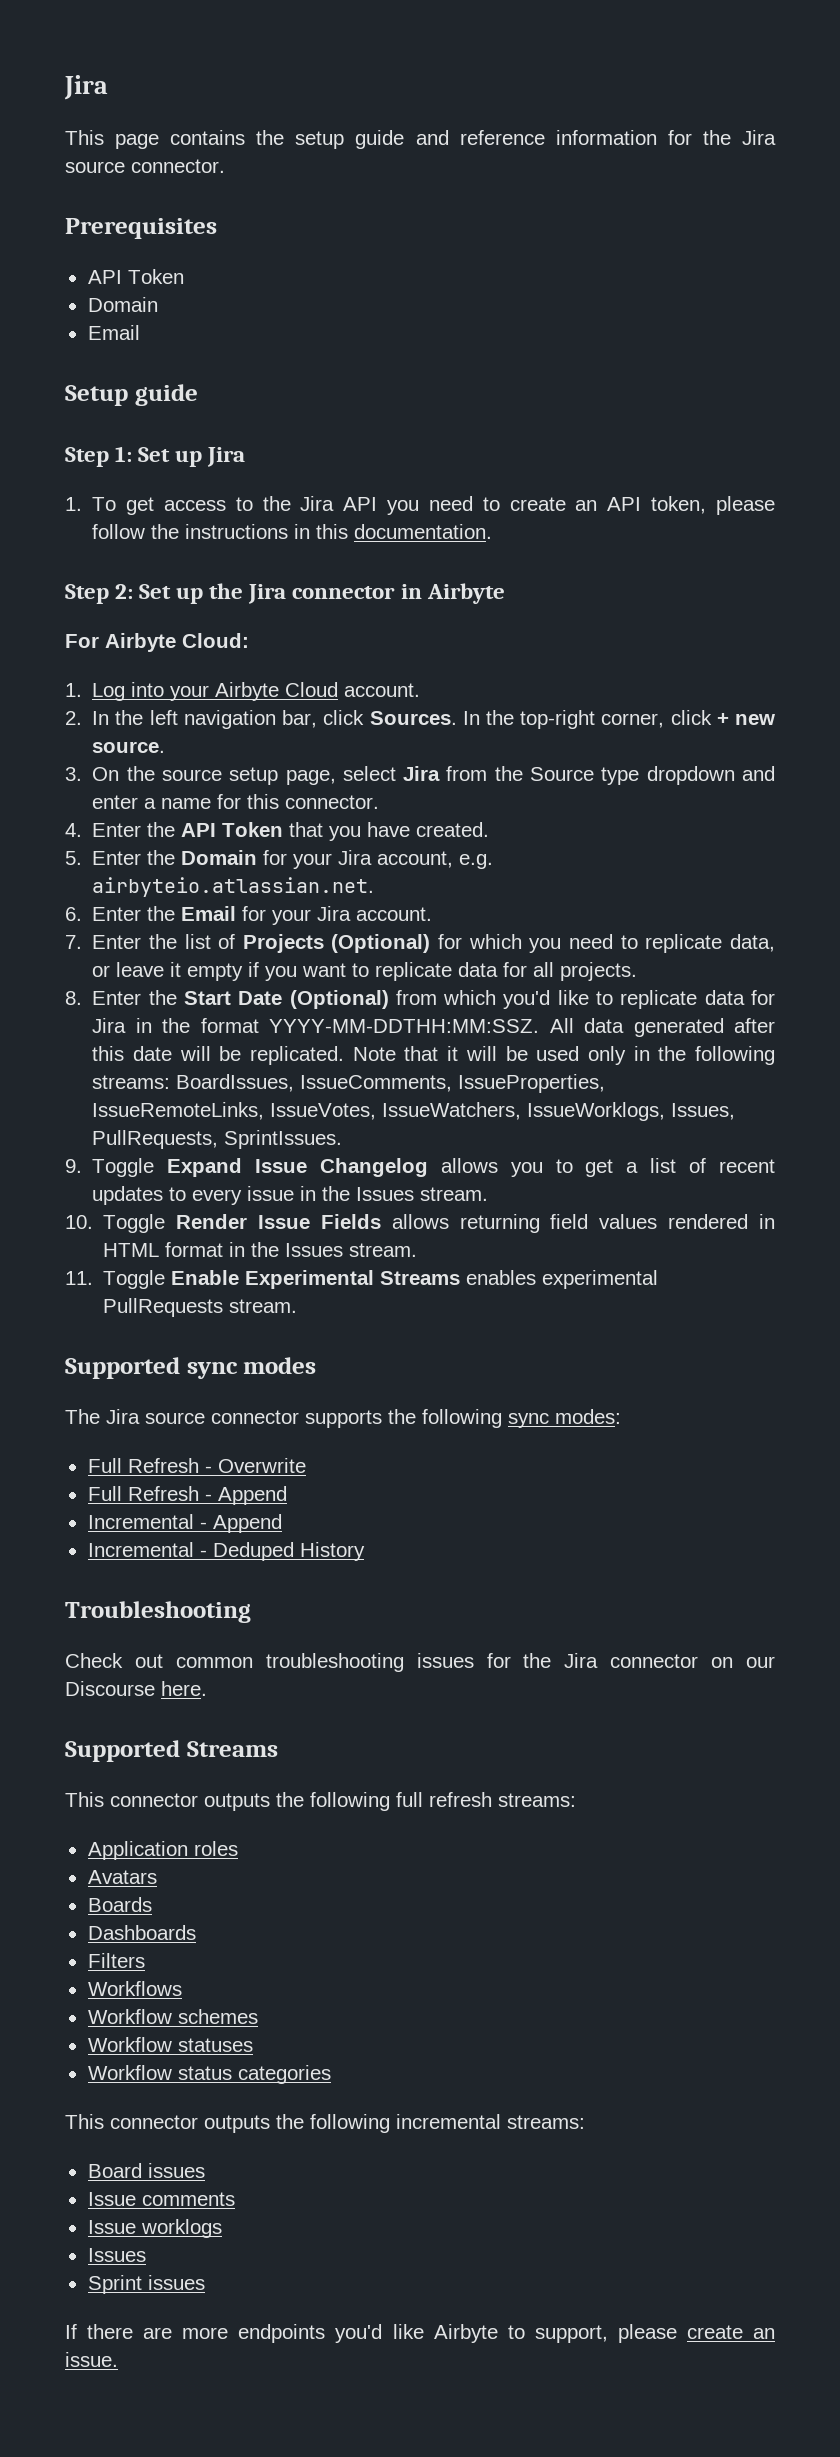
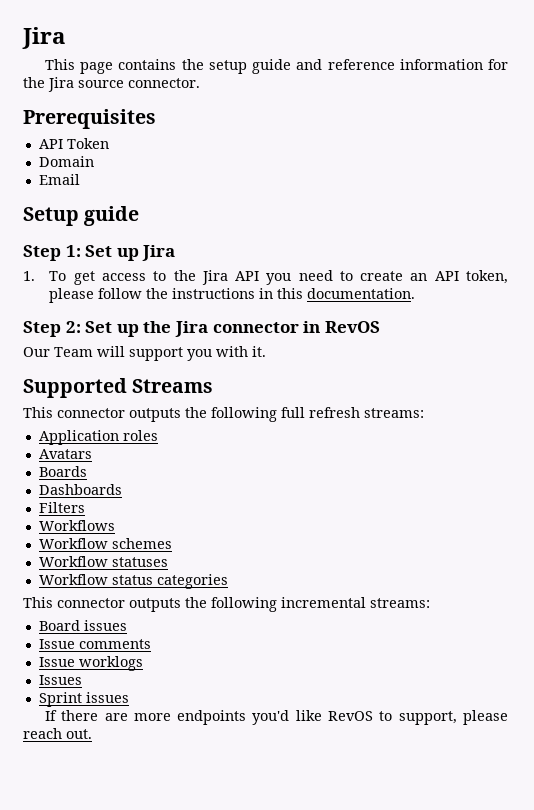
[426,583,505,604] [65,633,249,652] [65,682,421,701] [65,710,775,729] [92,741,166,753] [65,766,775,785] [92,794,380,809] [65,822,490,841] [65,850,494,869] [92,877,375,897] [65,906,433,925] [65,934,776,953] [92,962,638,981] [65,990,775,1009] [92,1018,775,1037] [92,1046,775,1065] [92,1074,606,1093] [92,1102,736,1121] [92,1130,343,1149] [65,1158,775,1177] [92,1186,489,1205] [65,1214,775,1233] [103,1242,418,1257] [65,1270,659,1289] [103,1298,298,1317] [65,1357,317,1379] [65,1409,621,1428] [87,1458,306,1473] [87,1486,287,1505] [87,1514,282,1533] [87,1542,365,1561] [65,1601,251,1623] [65,1653,775,1672] [65,1681,207,1696] Airbyte // For Airbyte Cloud: // 1. Log into your Airbyte Cloud account. // 2. In the left navigation bar, click Sources. In the top-right corner, click + new source. // 3. On the source setup page, select Jira from the Source type dropdown and enter a name for this connector. // 4. Enter the API Token that you have created. // 5. Enter the Domain for your Jira account, e.g. airbyteio.atlassian.net. // 6. Enter the Email for your Jira account. // 7. Enter the list of Projects (Optional) for which you need to replicate data, or leave it empty if you want to replicate data for all projects. // 8. Enter the Start Date (Optional) from which you'd like to replicate data for Jira in the format YYYY-MM-DDTHH:MM:SSZ. All data generated after this date will be replicated. Note that it will be used only in the following streams: BoardIssues, IssueComments, IssueProperties, IssueRemoteLinks, IssueVotes, IssueWatchers, IssueWorklogs, Issues, PullRequests, SprintIssues. // 9. Toggle Expand Issue Changelog allows you to get a list of recent updates to every issue in the Issues stream. // 10. Toggle Render Issue Fields allows returning field values rendered in HTML format in the Issues stream. // 11. Toggle Enable Experimental Streams enables experimental PullRequests stream. // Supported sync modes // The Jira source connector supports the following sync modes: // Full Refresh - Overwrite // Full Refresh - Append // Incremental - Append // Incremental - Deduped History // Troubleshooting // Check out common troubleshooting issues for the Jira connector on our Discourse here. -> [324,321,380,333] [23,346,266,361] RevOS // Our Team will support you with it.
[433,2324,498,2343] Airbyte -> [328,711,374,721] RevOS
[686,2325,776,2339] [65,2352,118,2367] create an issue. -> [23,728,92,739] reach out.

